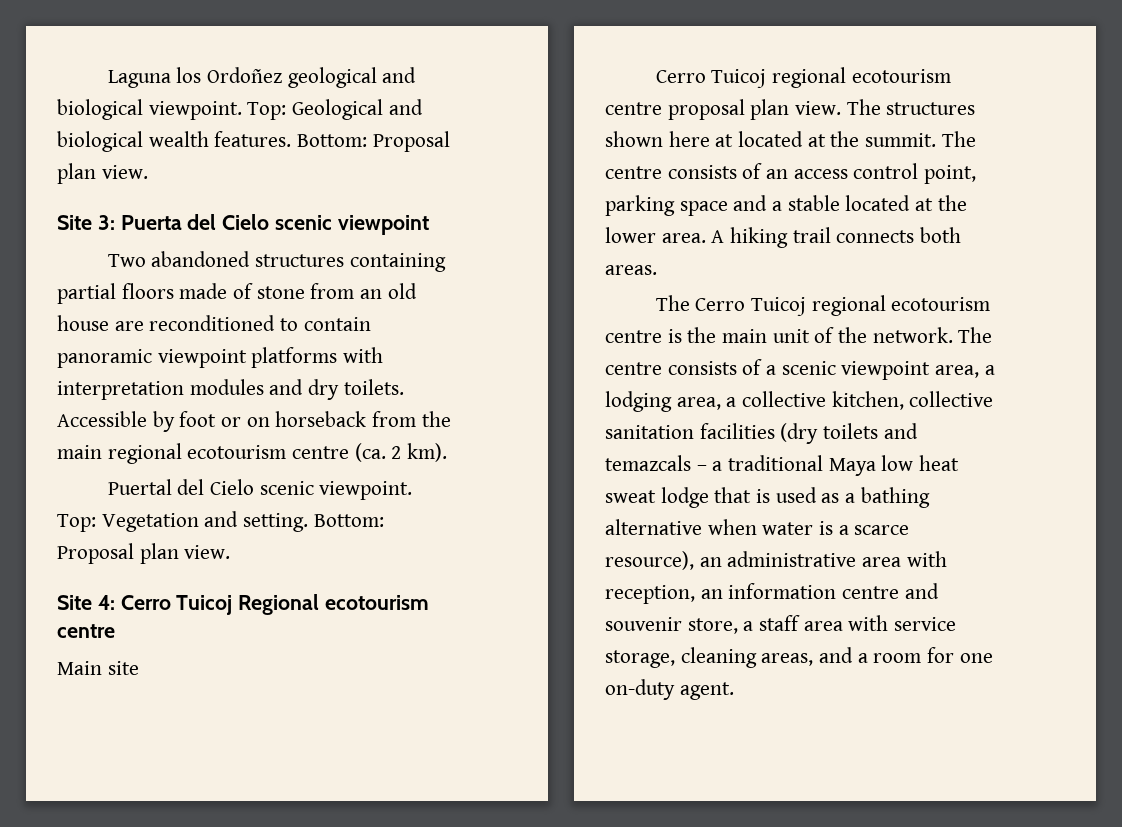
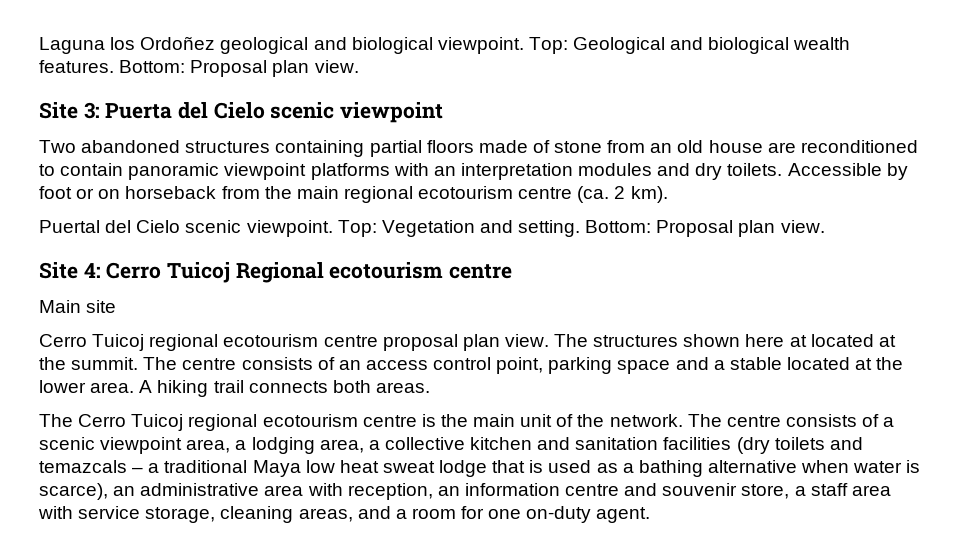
(384, 355) none -> [433,166,456,176] an
[831,391,994,410] kitchen, collective -> [470,437,571,450] kitchen and
[838,525,910,535] [605,551,694,570] a scarce resource), -> [39,483,108,500] scarce),

